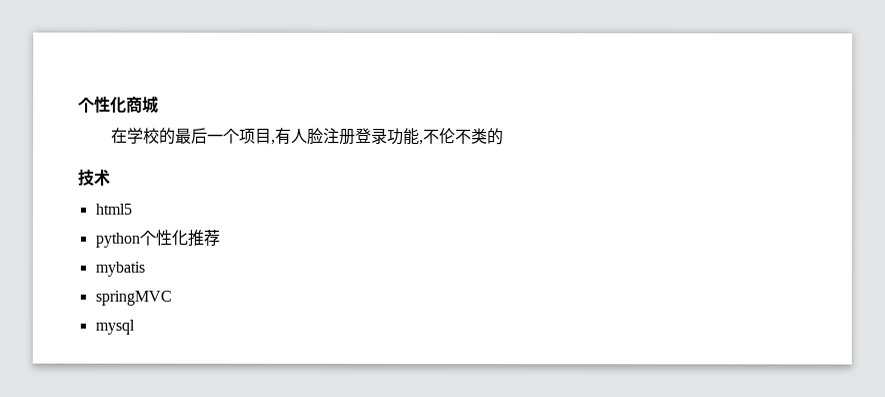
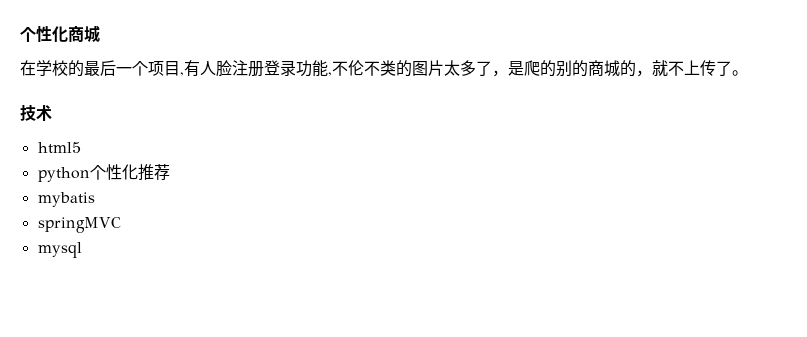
(505, 137) none -> [412,60,748,77] 图片太多了，是爬的别的商城的，就不上传了。

